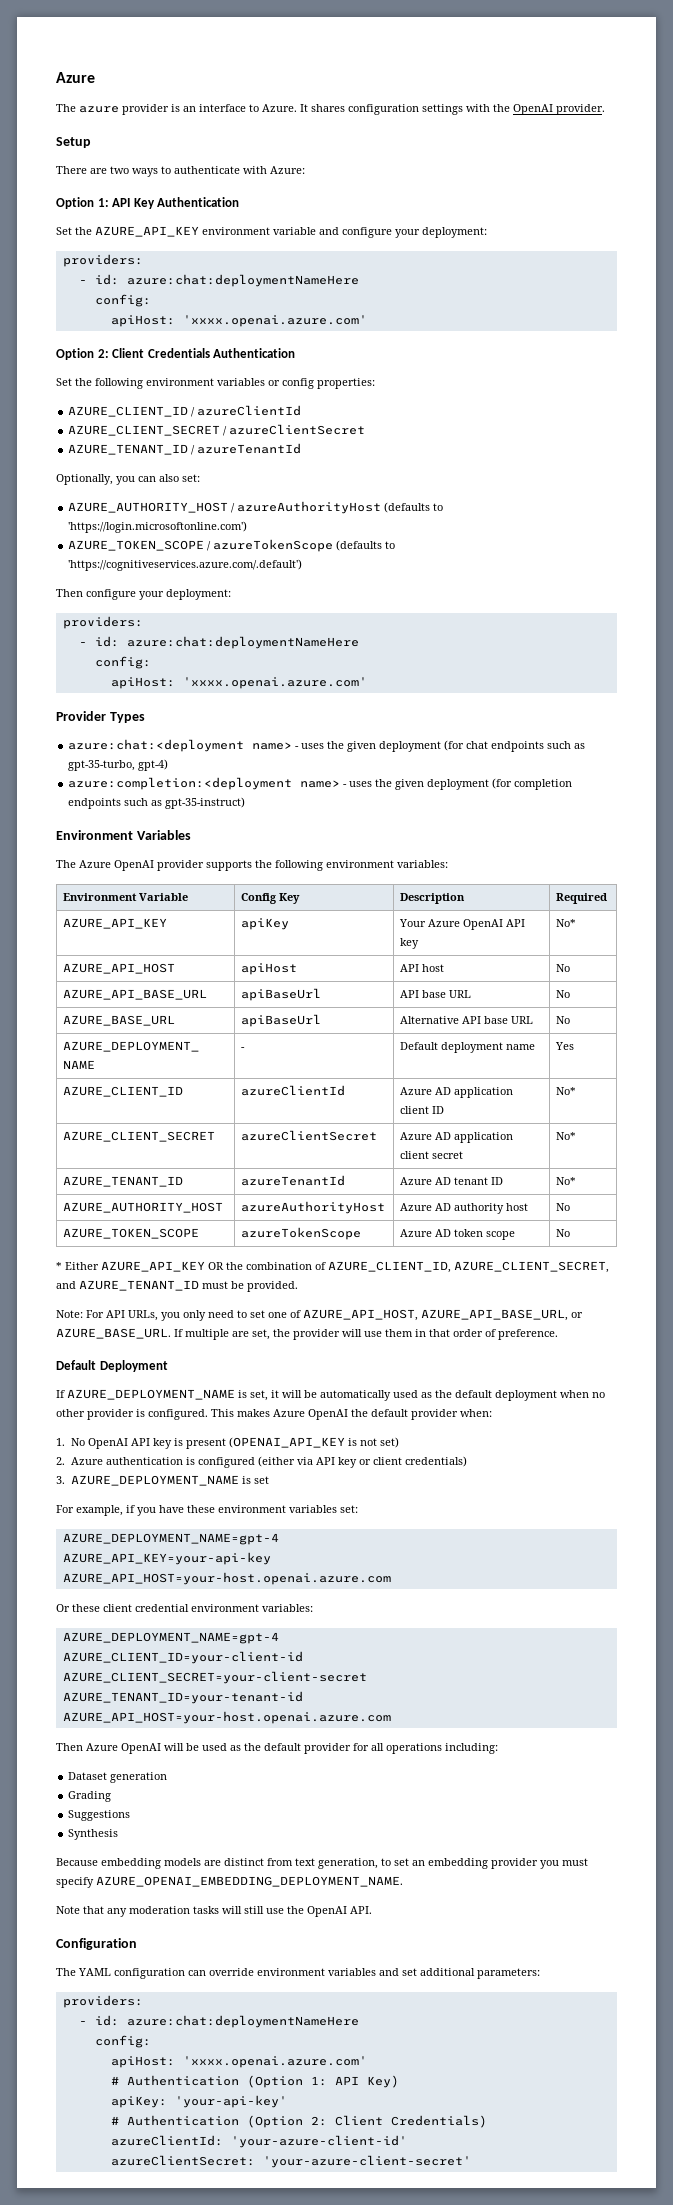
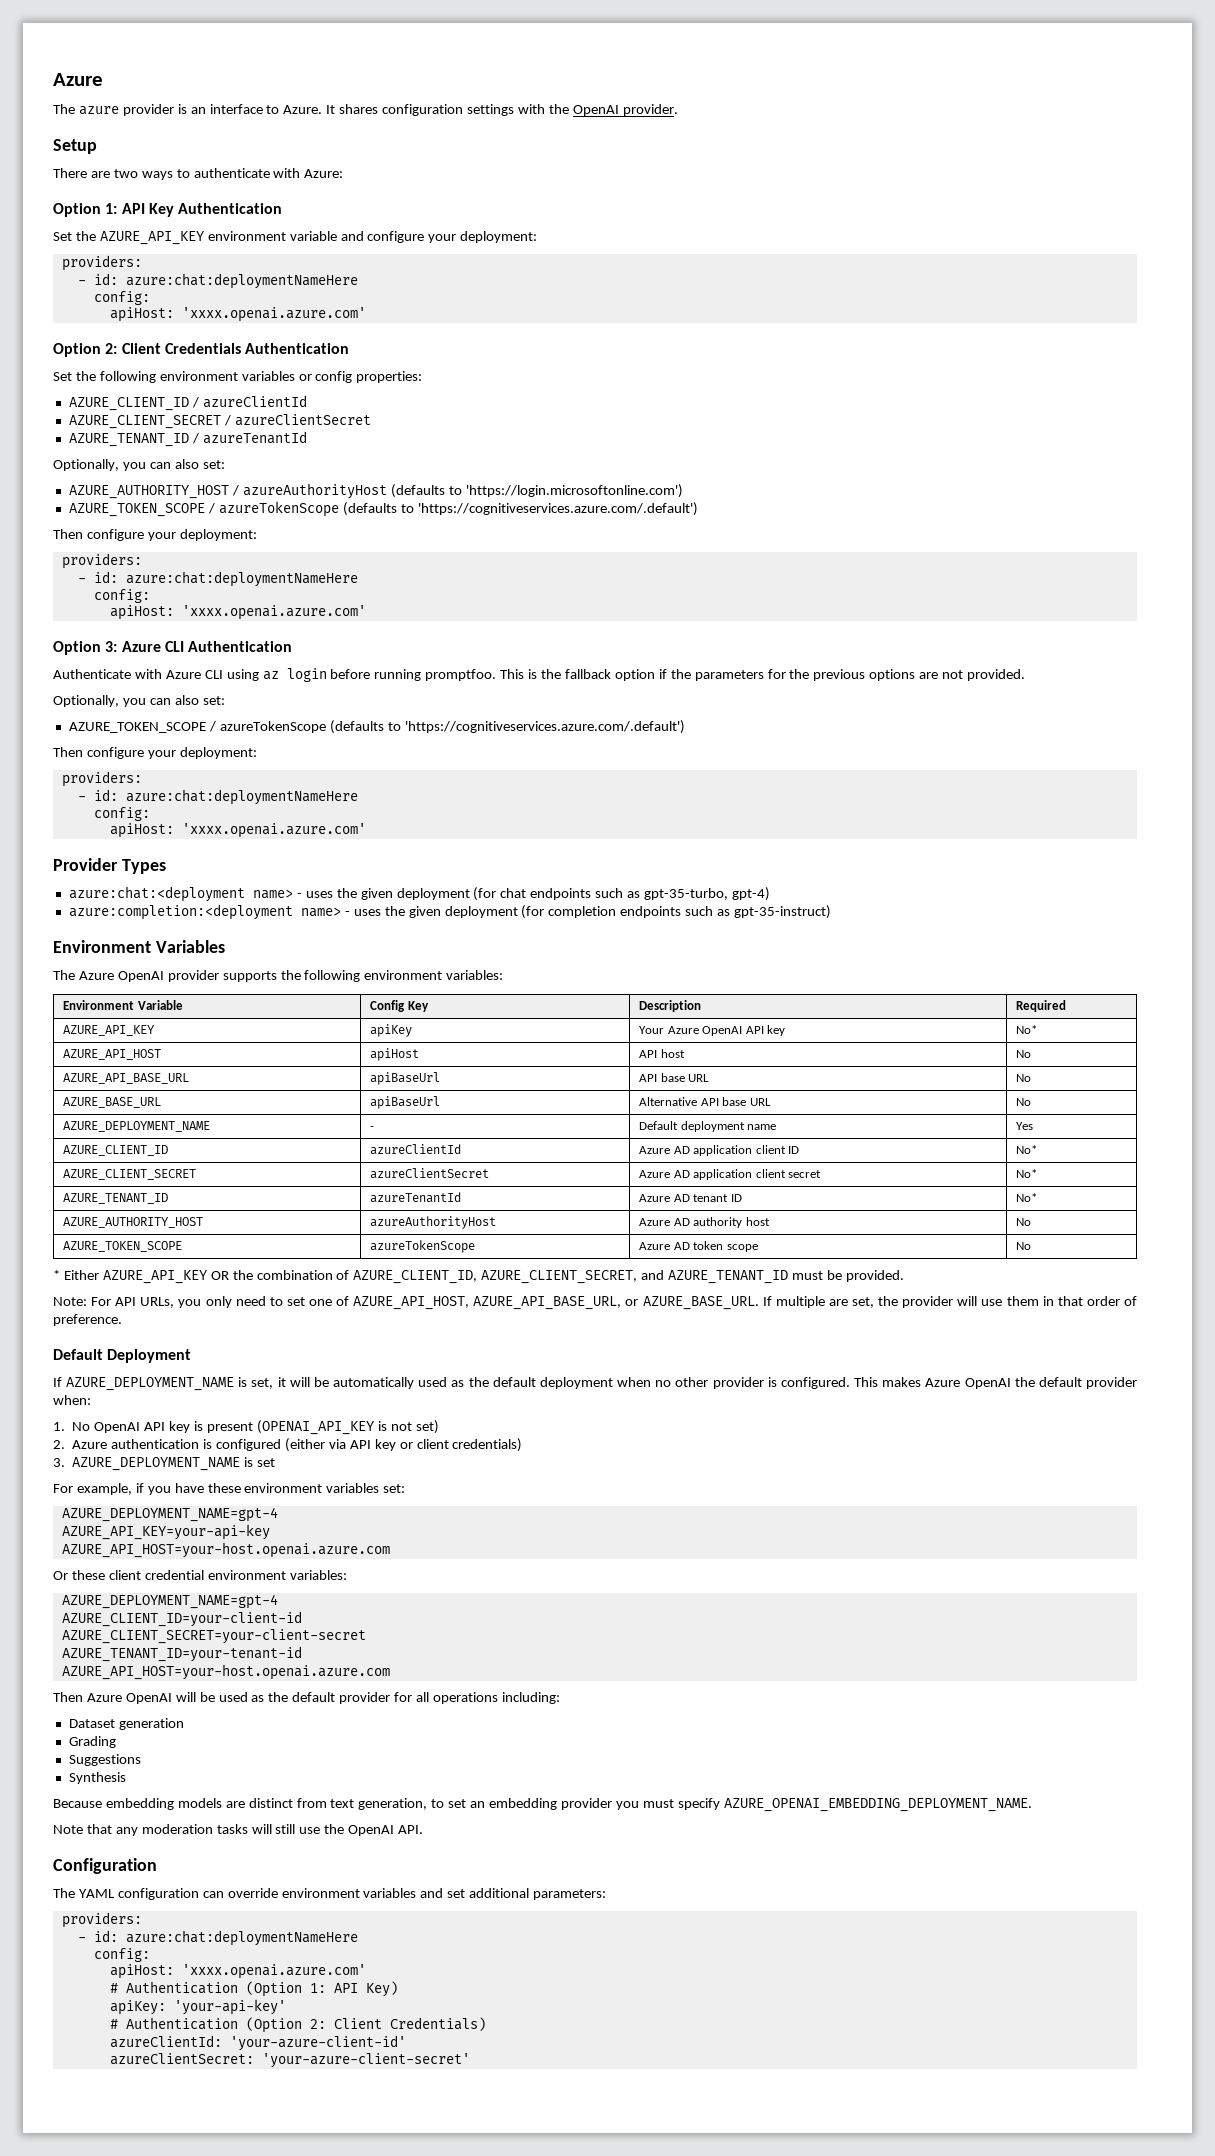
(367, 683) none -> [53,641,293,655] [53,668,1026,682] [53,695,225,707] [68,720,685,734] [53,747,257,759] [61,771,142,787] [77,789,358,805] [93,807,150,821] [109,823,366,838] // Option 3: Azure CLI Authentication // Authenticate with Azure CLI using az login before running promptfoo. This is the fallback option if the parameters for the previous options are not provided. // Optionally, you can also set: // AZURE_TOKEN_SCOPE / azureTokenScope (defaults to 'https://cognitiveservices.azure.com/.default') // Then configure your deployment: // providers: // - id: azure:chat:deploymentNameHere // config: // apiHost: 'xxxx.openai.azure.com'

